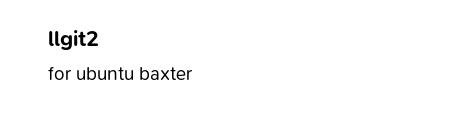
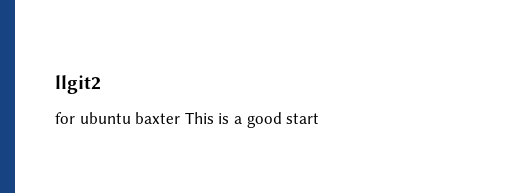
(194, 73) none -> [184,112,320,128] This is a good start

